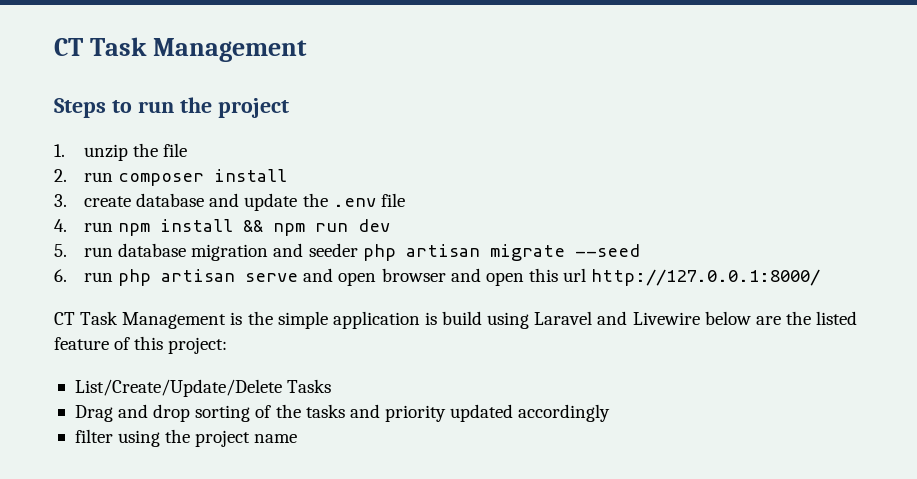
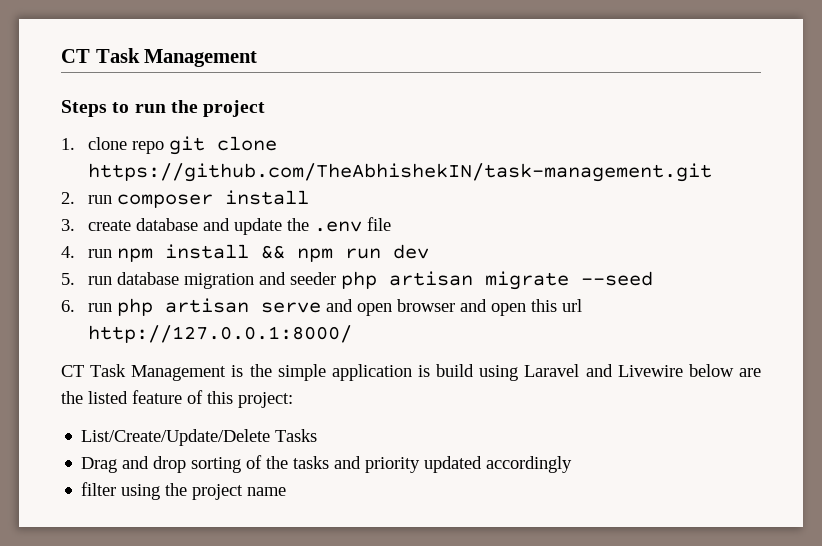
[84,143,188,161] unzip the file -> [87,136,277,155] [87,163,712,182] clone repo git clone https://github.com/TheAbhishekIN/task-management.git

